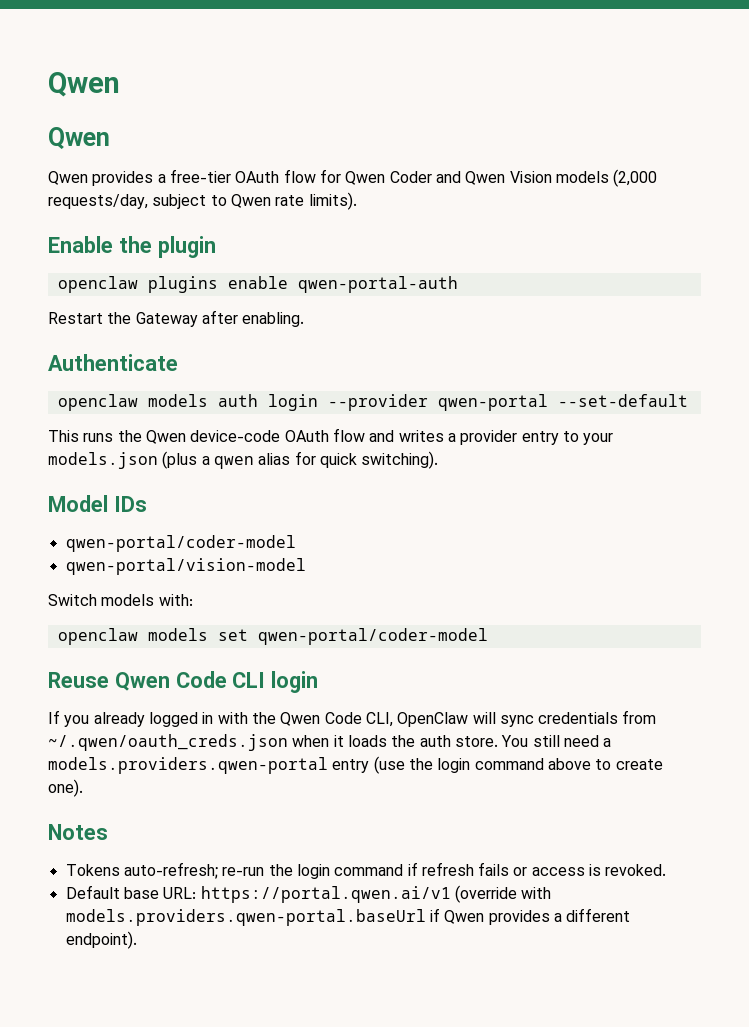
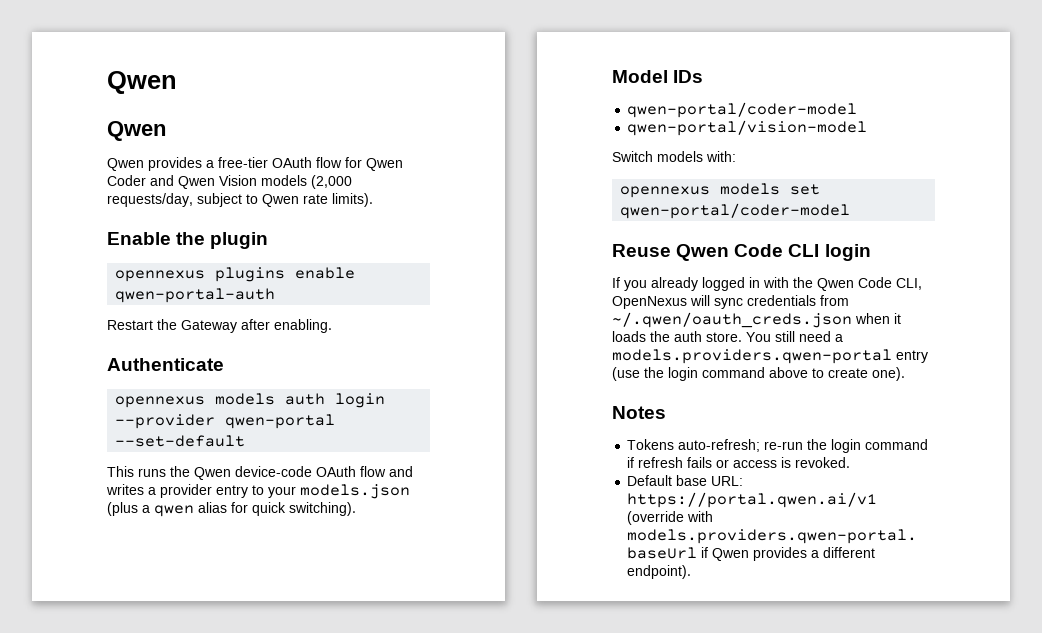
[57,276,138,293] openclaw -> [115,270,206,282] opennexus
[57,394,138,411] openclaw -> [115,396,206,408] opennexus
[57,628,138,645] openclaw -> [620,186,711,198] opennexus
[397,712,469,727] OpenClaw -> [612,296,687,309] OpenNexus

